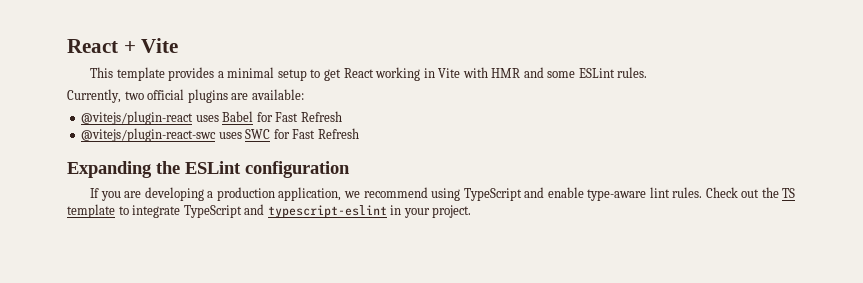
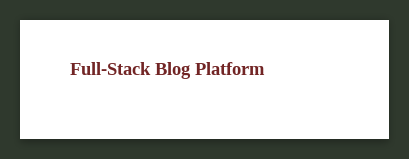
[67,38,179,53] [90,67,648,81] [67,89,304,103] [81,111,342,125] [81,128,359,142] [67,161,350,178] [90,187,796,201] [67,204,472,218] React + Vite // This template provides a minimal setup to get React working in Vite with HMR and some ESLint rules. // Currently, two official plugins are available: // @vitejs/plugin-react uses Babel for Fast Refresh // @vitejs/plugin-react-swc uses SWC for Fast Refresh // Expanding the ESLint configuration // If you are developing a production application, we recommend using TypeScript and enable type-aware lint rules. Check out the TS template to integrate TypeScript and typescript-eslint in your project. -> [70,62,265,79] Full-Stack Blog Platform

